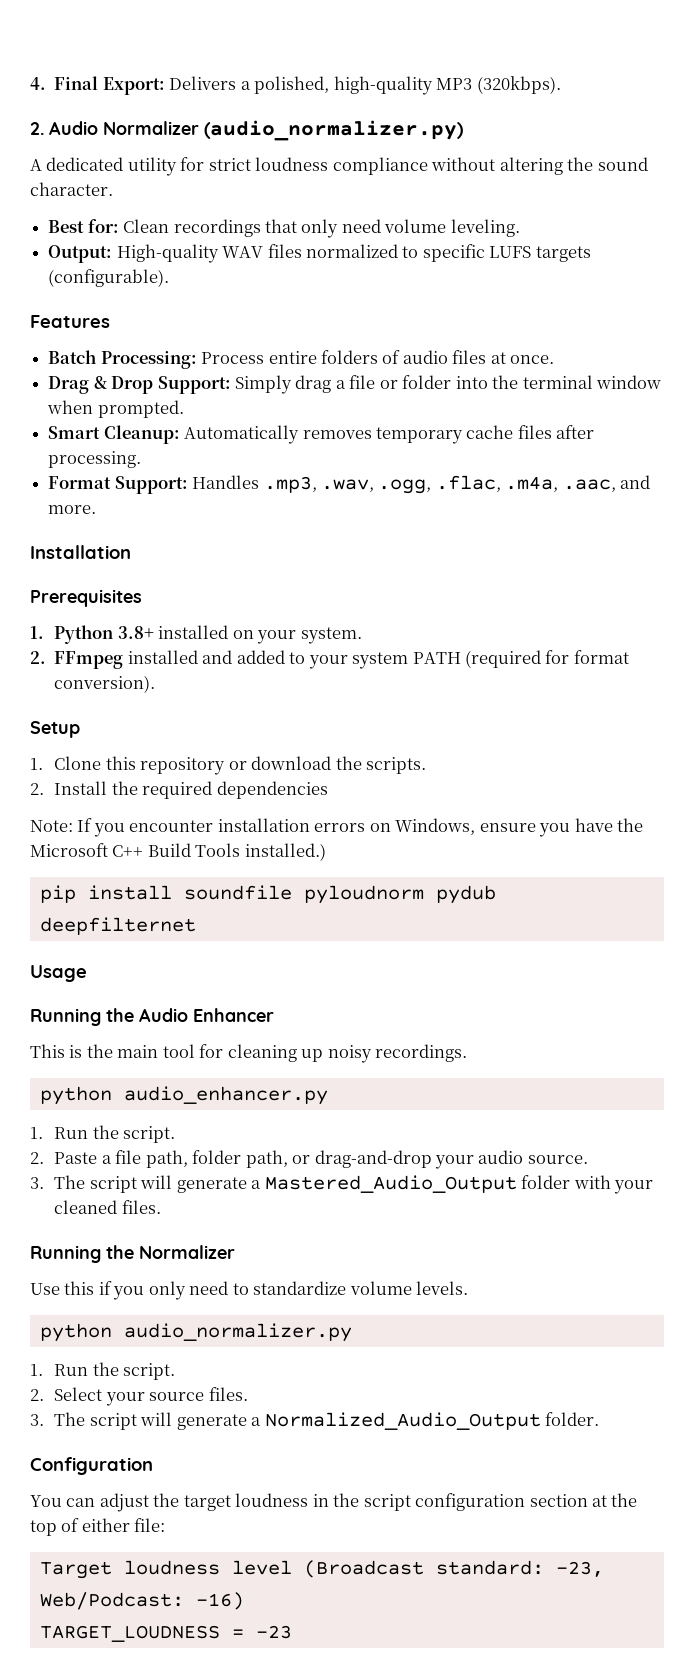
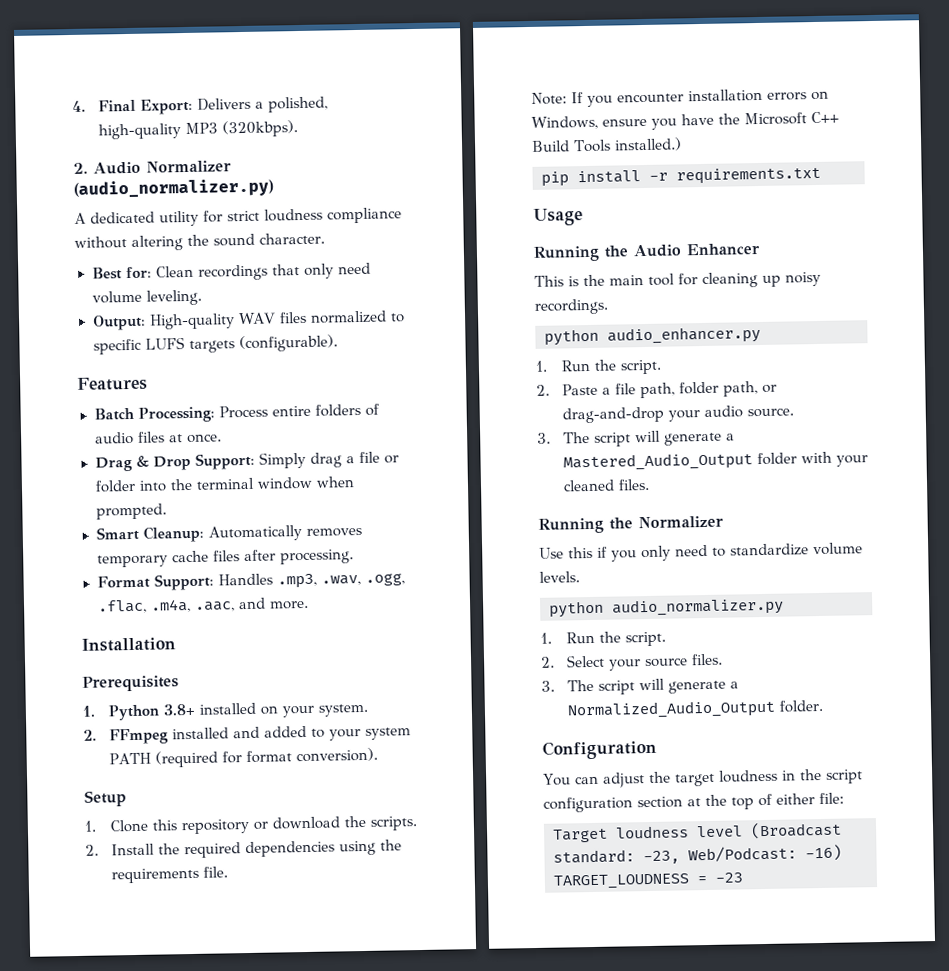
(328, 790) none -> [338,839,402,856] [110,866,228,884] using the requirements file.
[183,885,496,904] [39,917,196,935] soundfile pyloudnorm pydub deepfilternet -> [649,166,821,185] -r requirements.txt

